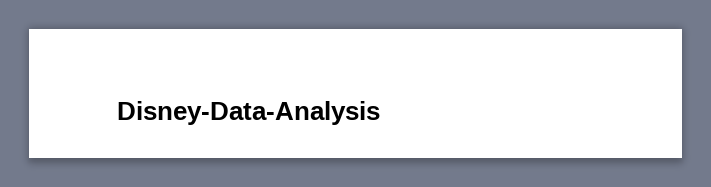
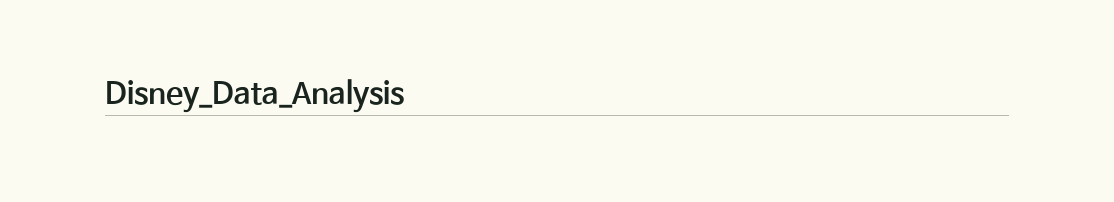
[117,101,380,125] Disney-Data-Analysis -> [105,79,404,113] Disney_Data_Analysis

